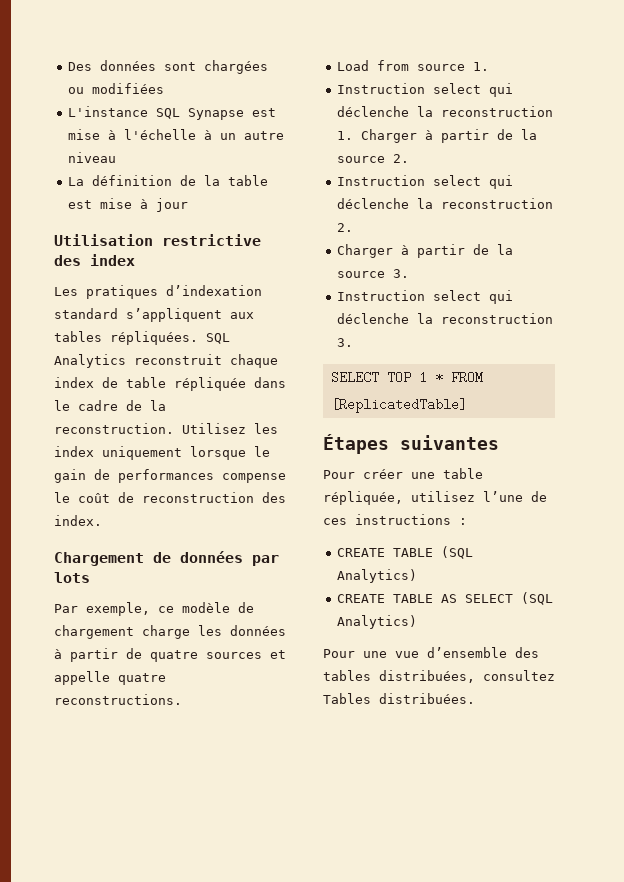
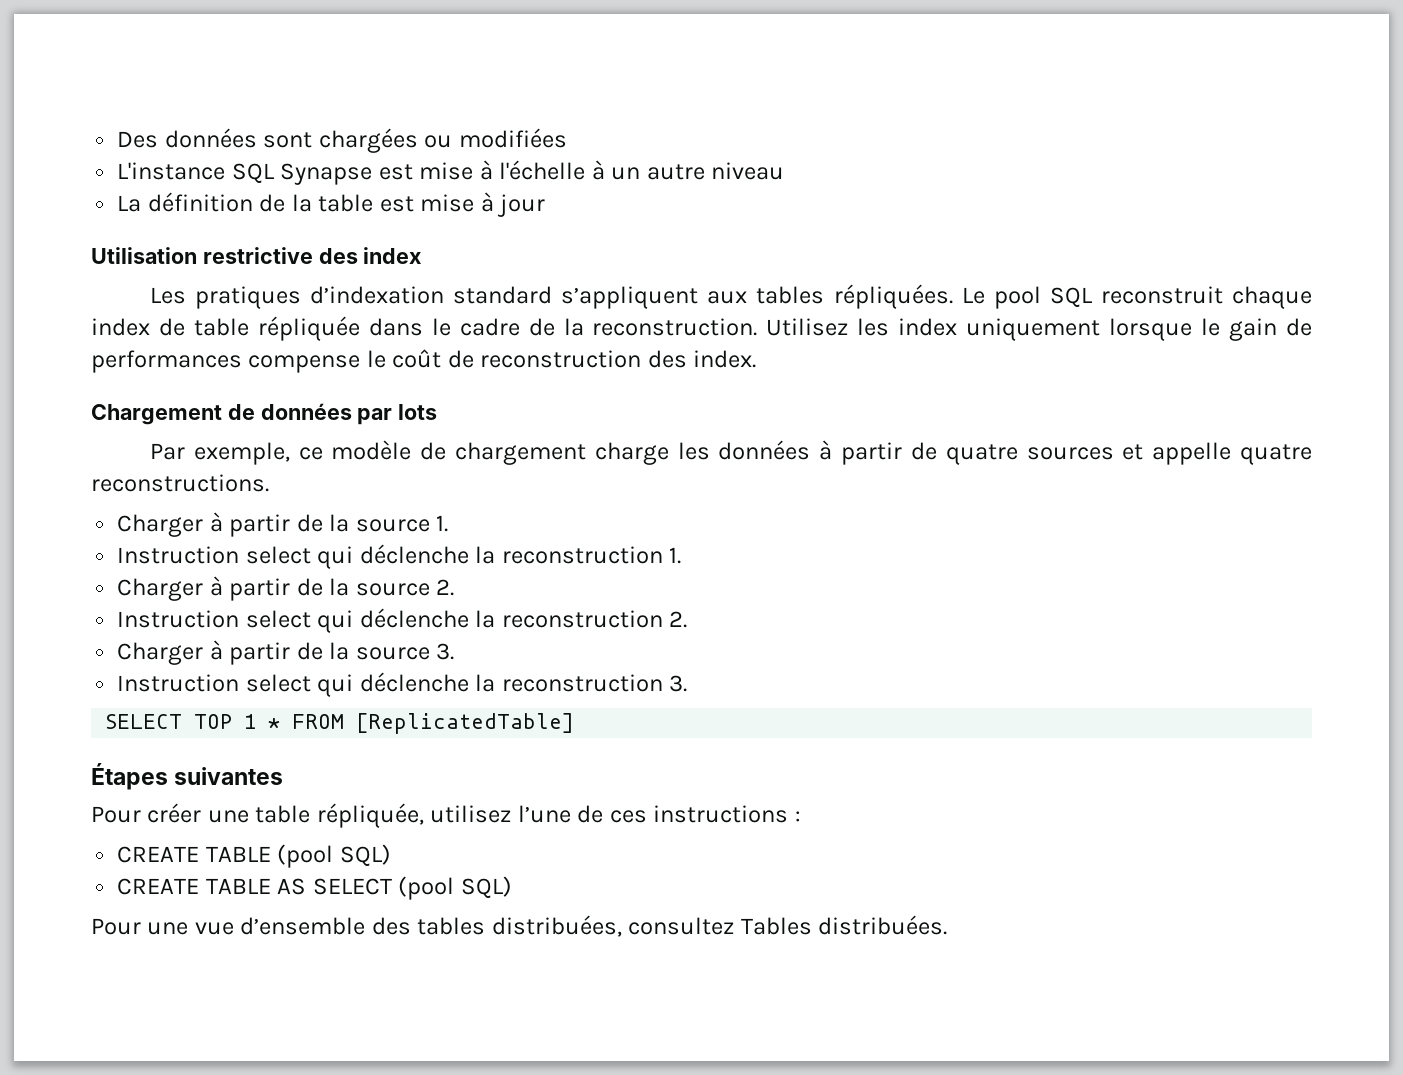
[206,333,230,344] [54,354,126,368] SQL Analytics -> [961,286,1092,309] Le pool SQL
[337,60,410,71] Load from -> [117,512,350,537] Charger à partir de la
(354, 135) none -> (682, 555) //
[441,546,474,559] [337,569,418,583] (SQL Analytics) -> [277,844,391,868] (pool SQL)
[521,592,554,605] [337,615,418,629] (SQL Analytics) -> [398,876,512,900] (pool SQL)

